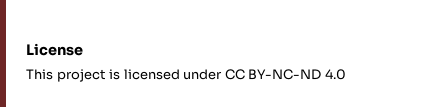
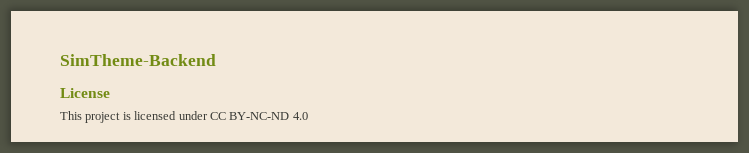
(26, 49) none -> [60,54,216,66] SimTheme-Backend //

